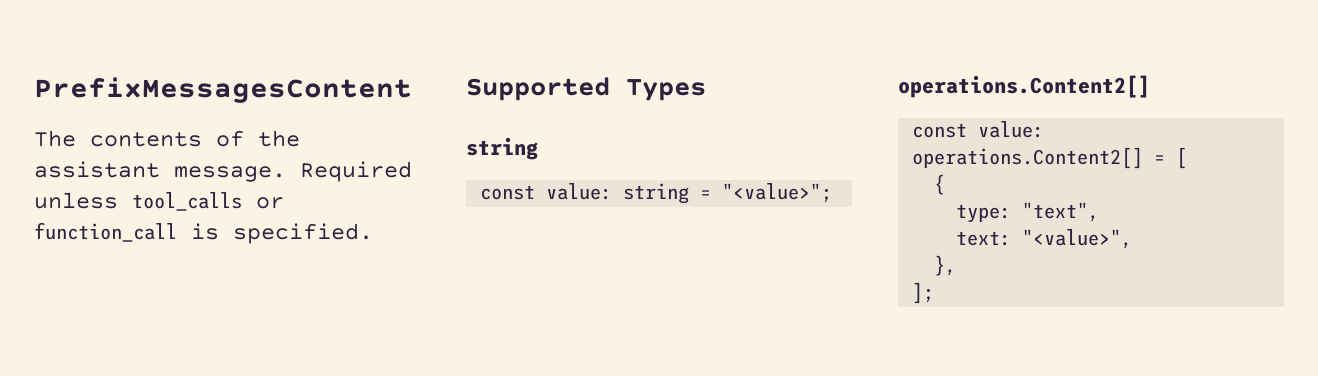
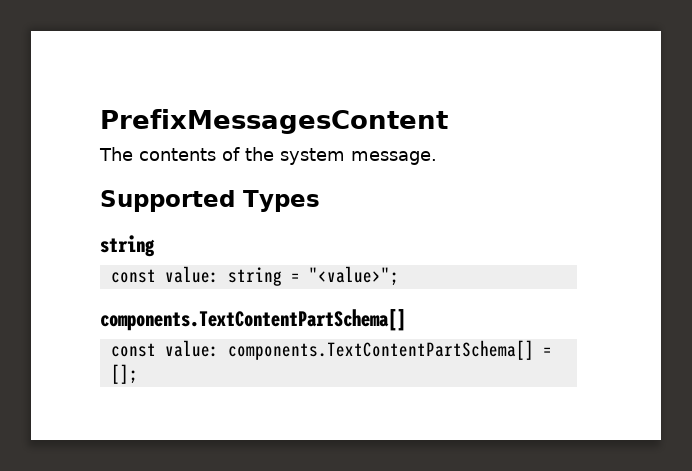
[34,161,160,178] assistant -> [280,148,345,165] system
[300,161,412,182] [34,192,284,211] [34,222,373,244] Required unless tool_calls or function_call is specified. -> (437, 158) none
[898,75,1150,98] [912,121,1045,138] [912,147,1188,169] [934,174,946,195] [956,202,1100,223] [956,229,1133,249] [934,255,957,276] [912,282,935,304] operations.Content2[] // const value: operations.Content2[] = [ // { // type: "text", // text: "<value>", // }, // ]; -> [100,309,406,331] [110,340,552,360] [110,364,138,384] components.TextContentPartSchema[] // const value: components.TextContentPartSchema[] = [];

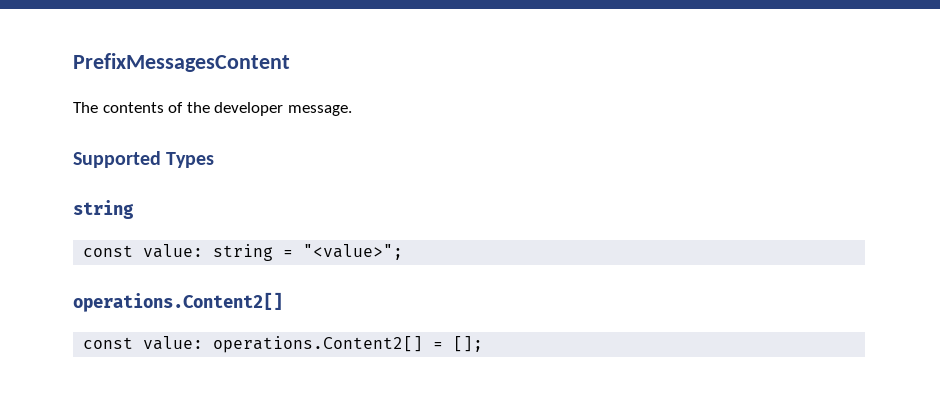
[280,148,345,165] system -> [214,102,284,116] developer
[100,309,406,331] [110,340,534,360] components.TextContentPartSchema[] // const value: components.TextContentPartSchema[] -> [73,292,283,312] [83,336,424,353] operations.Content2[] // const value: operations.Content2[]

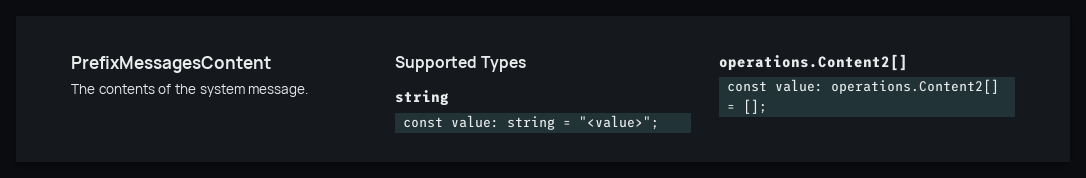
[214,102,284,116] developer -> [199,84,245,97] system

